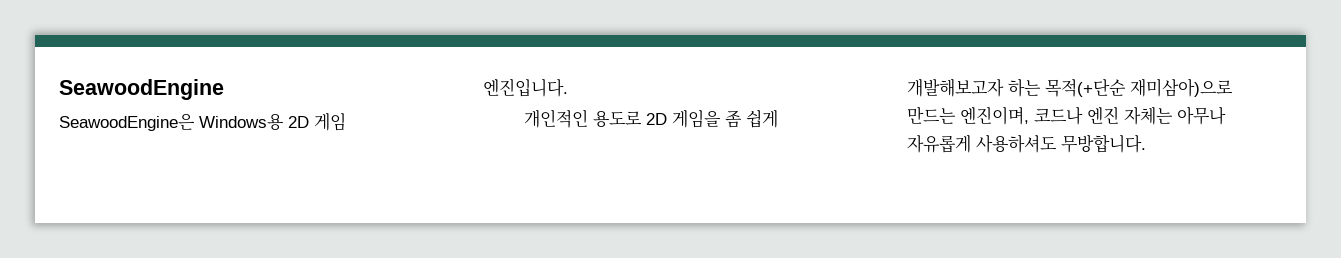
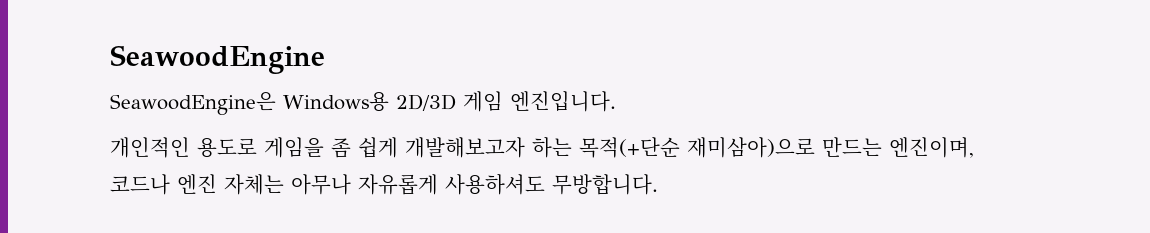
[288,116,309,128] 2D -> [396,94,456,111] 2D/3D
[646,113,668,125] 2D -> (257, 148) none

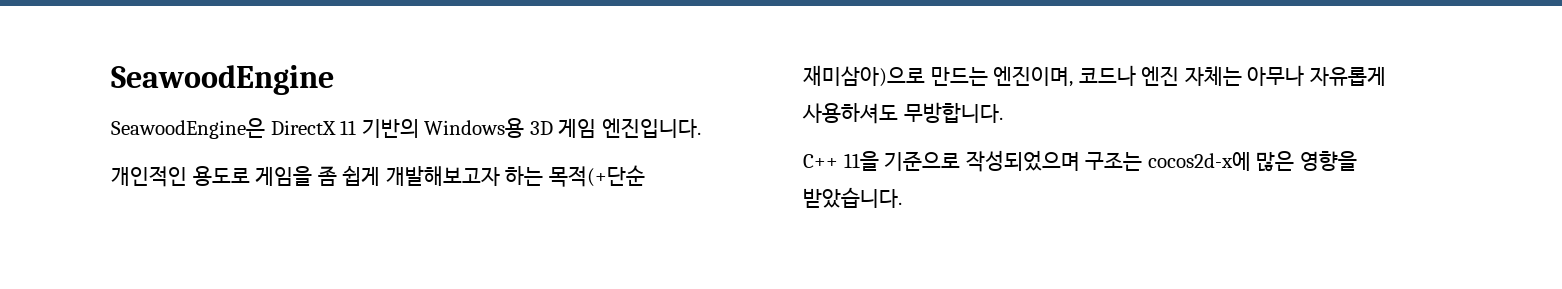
[283,92,456,112] Windows용 2D/3D -> [270,118,553,138] DirectX 11 기반의 Windows용 3D
(658, 184) none -> [803,150,1357,172] [803,187,902,208] // C++ 11을 기준으로 작성되었으며 구조는 cocos2d-x에 많은 영향을 받았습니다.

